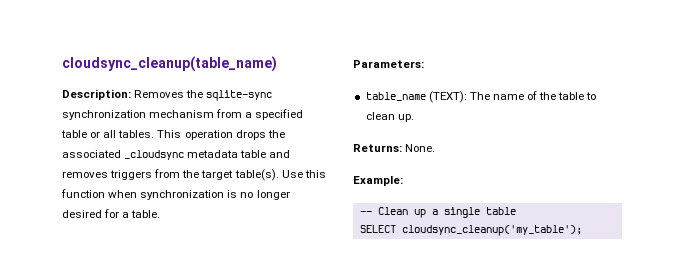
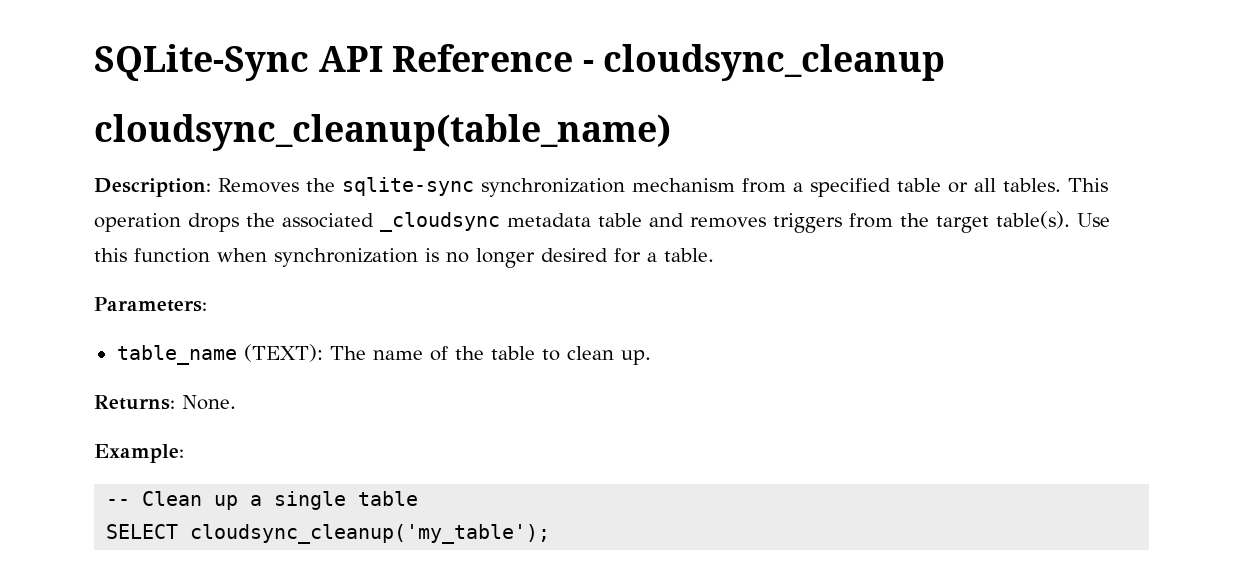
(62, 64) none -> [94,44,946,81] SQLite-Sync API Reference - cloudsync_cleanup //

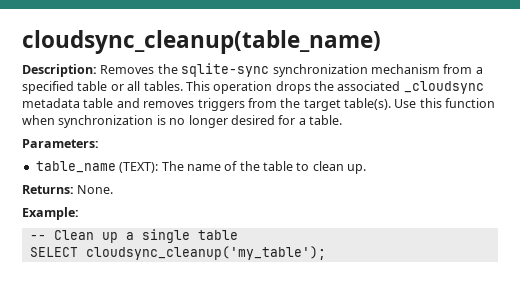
[94,44,946,81] SQLite-Sync API Reference - cloudsync_cleanup // -> (22, 42) none

